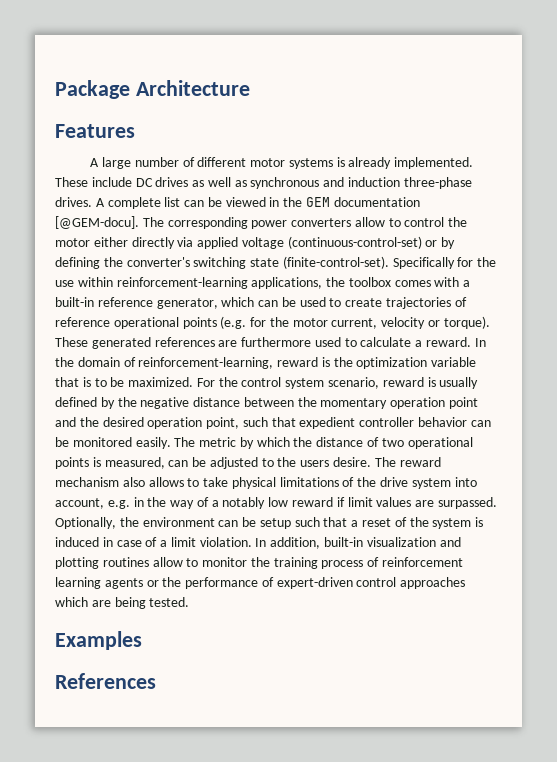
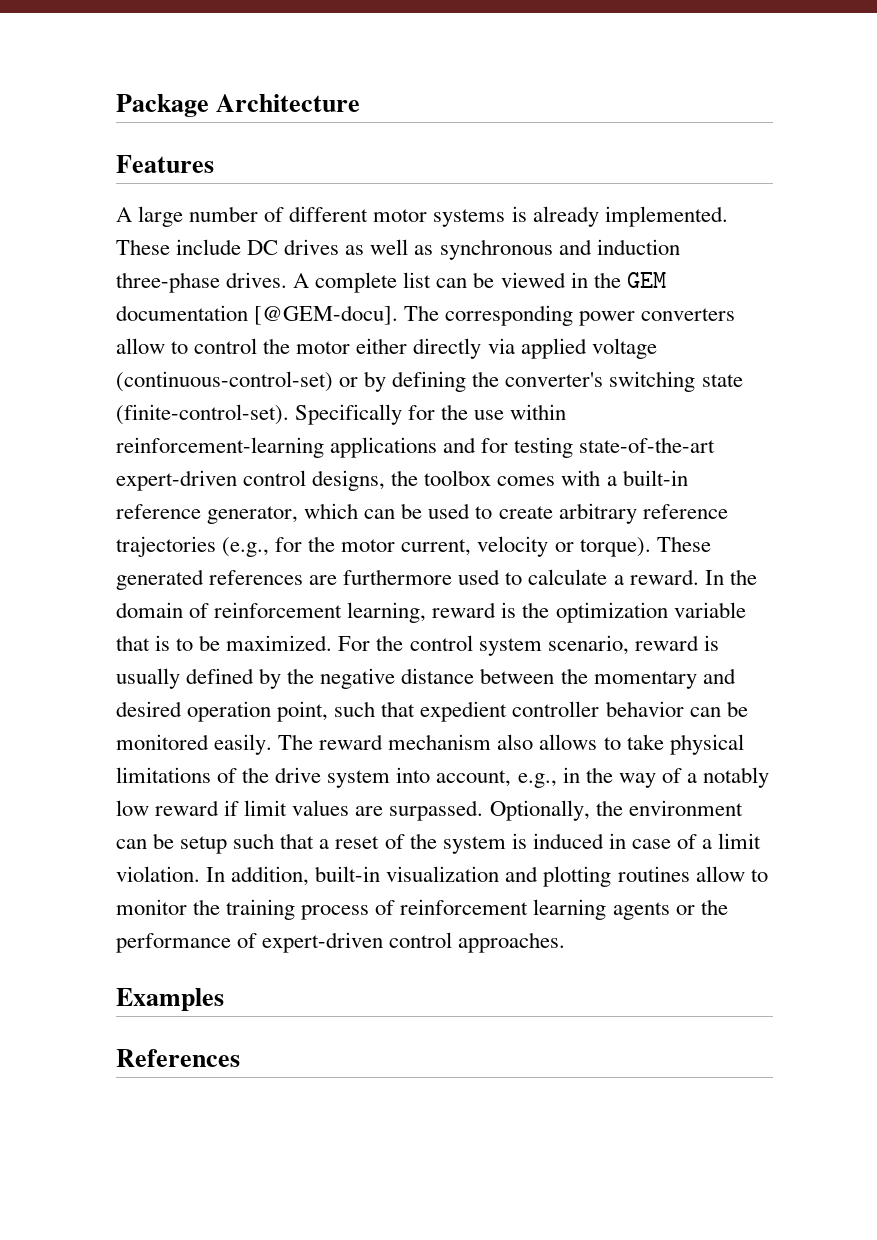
[251,277,323,289] applications, -> [330,437,716,458] [116,470,386,491] applications and for testing state-of-the-art expert-driven control designs,
[386,297,467,309] [55,316,247,329] trajectories of reference operational points (e.g. -> [558,503,728,524] [116,536,270,557] arbitrary reference trajectories (e.g.,
[138,357,274,369] reinforcement-learning, -> [214,602,427,623] reinforcement learning,
[390,397,479,409] [55,417,99,427] operation point and the -> [702,668,736,684] and
[199,437,473,449] [55,457,396,469] metric by which the distance of two operational points is measured, can be adjusted to the users desire. The -> (314, 742) none
[107,500,130,509] e.g. -> [517,773,557,788] e.g.,
[400,577,466,589] [55,597,190,609] approaches which are being tested. -> [458,932,566,953] approaches.

